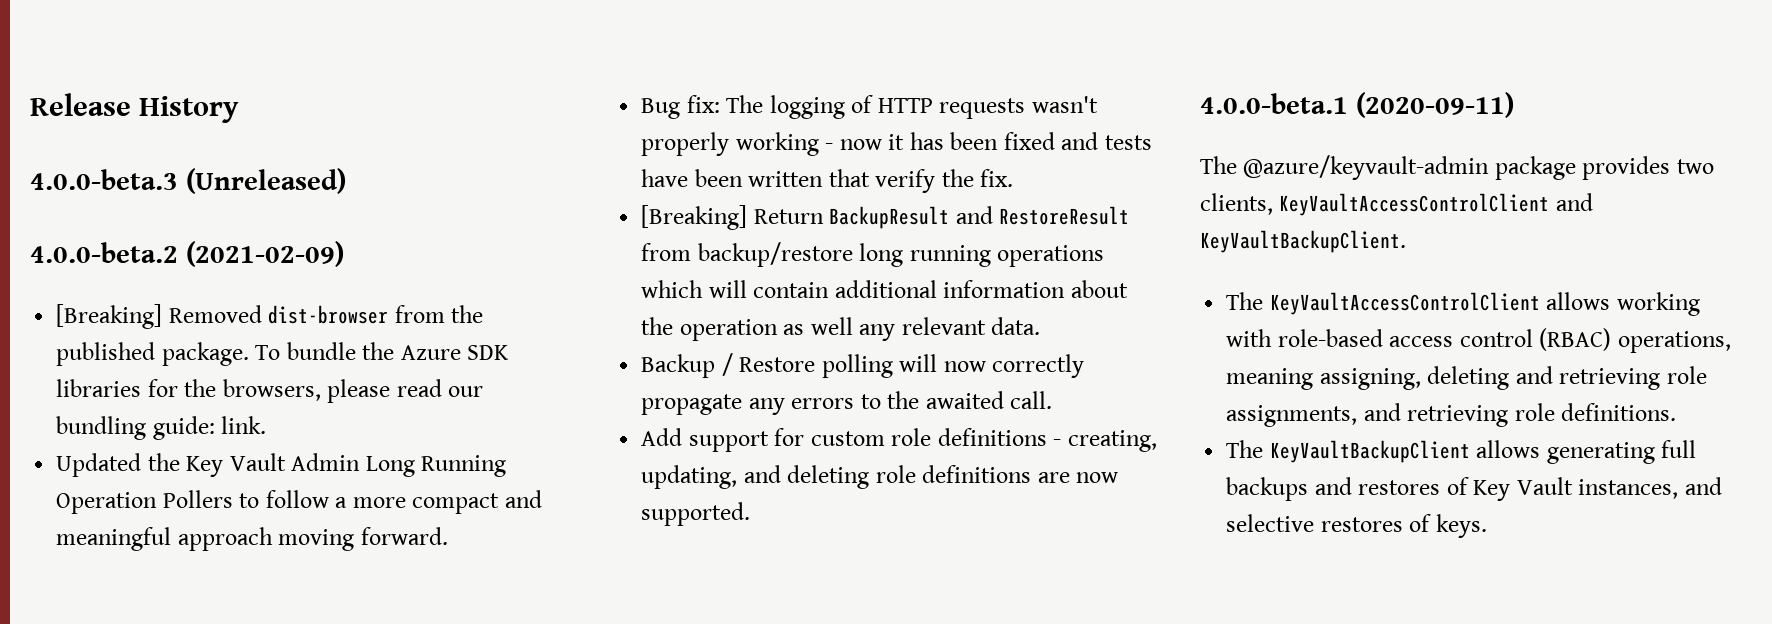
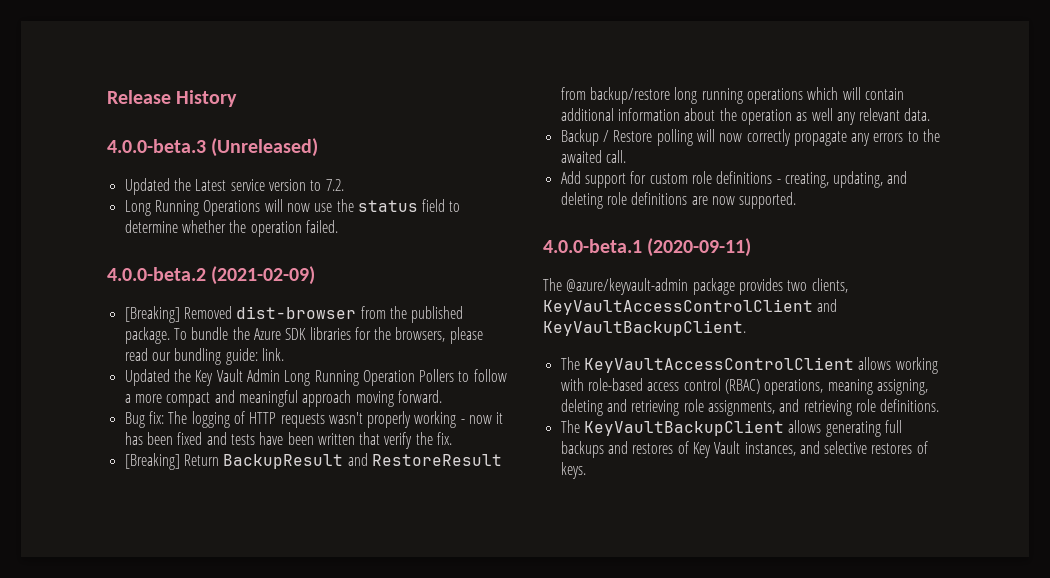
(346, 181) none -> [124,178,344,195] [124,199,461,216] [124,220,338,237] // Updated the Latest service version to 7.2. // Long Running Operations will now use the status field to determine whether the operation failed.

